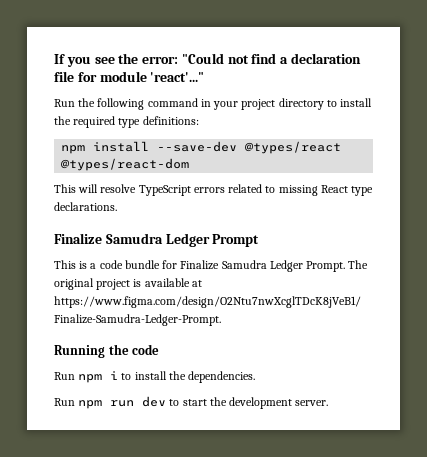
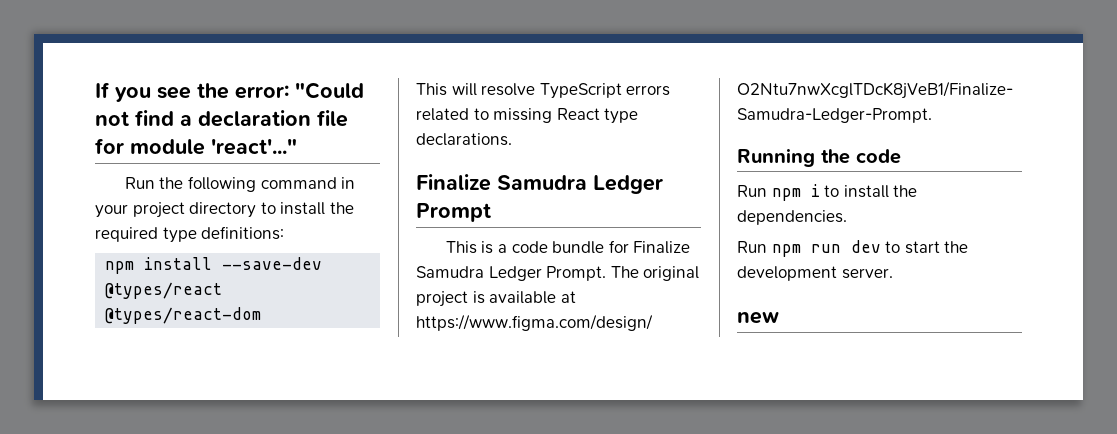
(329, 403) none -> [737,312,779,324] // new

